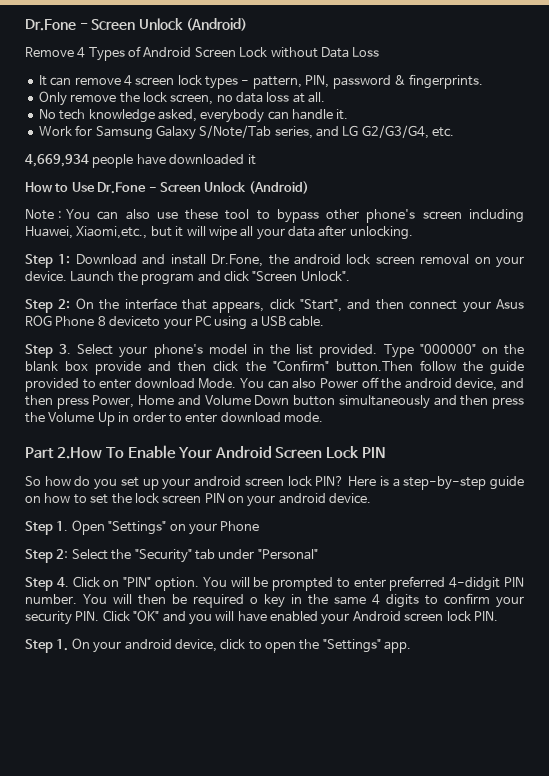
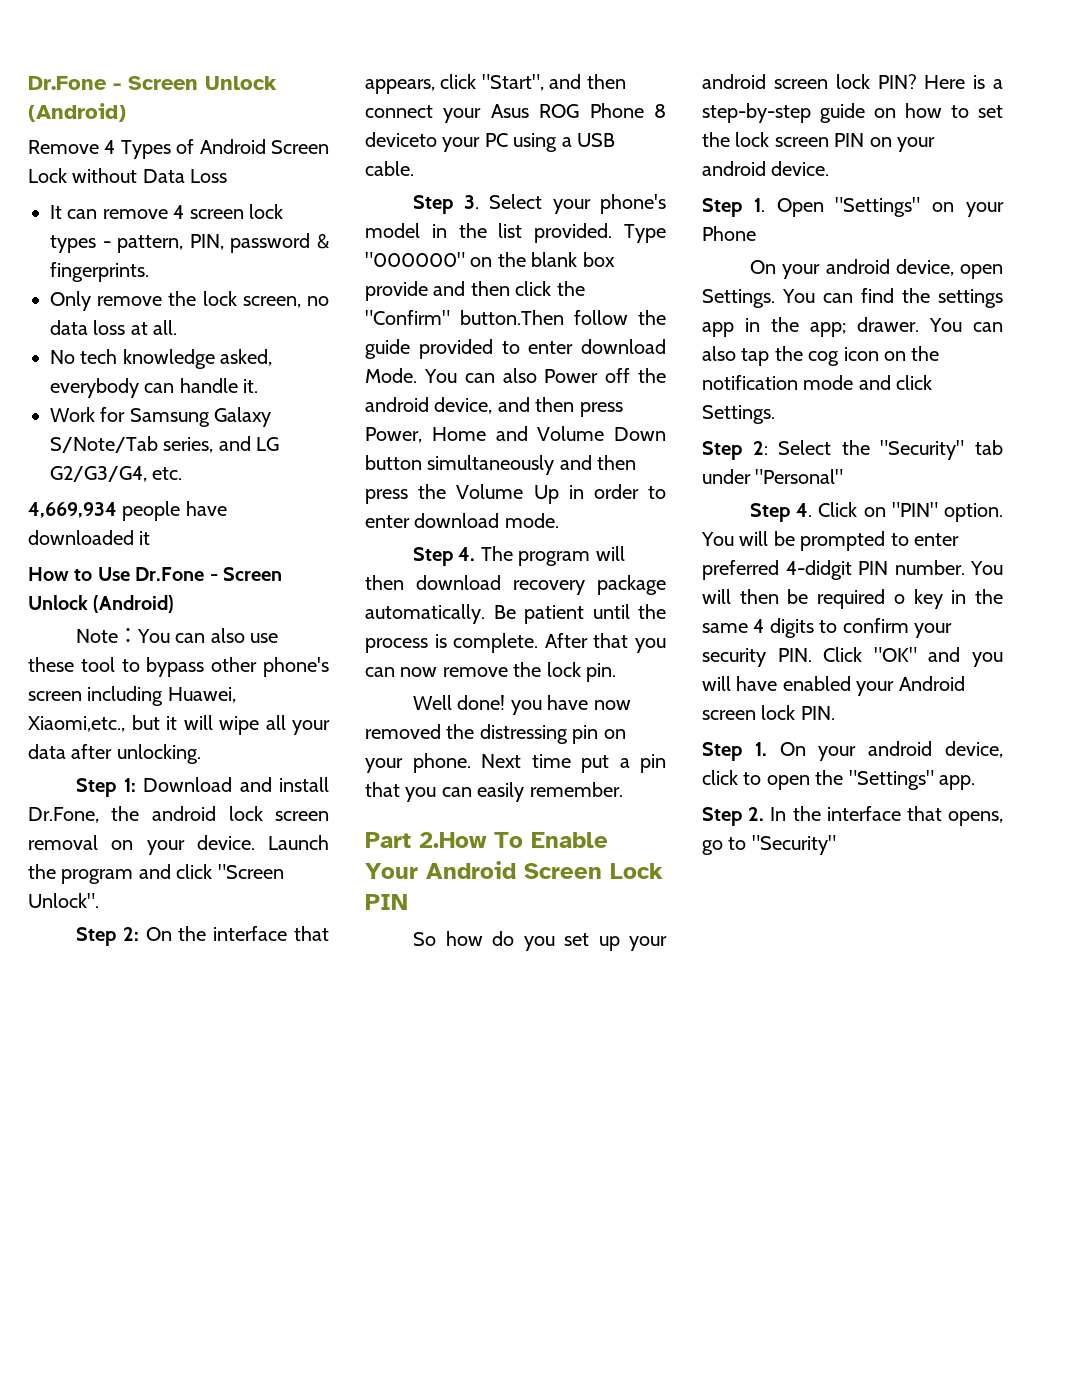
(323, 417) none -> [413,546,625,566] [365,575,666,595] [365,604,666,624] [365,633,666,653] [365,662,616,682] [413,695,631,715] [365,724,626,744] [365,753,666,773] [365,782,623,802] // Step 4. The program will then download recovery package automatically. Be patient until the process is complete. After that you can now remove the lock pin. // Well done! you have now removed the distressing pin on your phone. Next time put a pin that you can easily remember.
(260, 526) none -> [750,259,1003,279] [702,288,1003,308] [702,317,1003,337] [702,346,940,366] [702,375,933,390] [702,405,775,424] // On your android device, open Settings. You can find the settings app in the app; drawer. You can also tap the cog icon on the notification mode and click Settings.
(412, 647) none -> [702,806,1003,826] [702,835,836,855] // Step 2. In the interface that opens, go to "Security"

